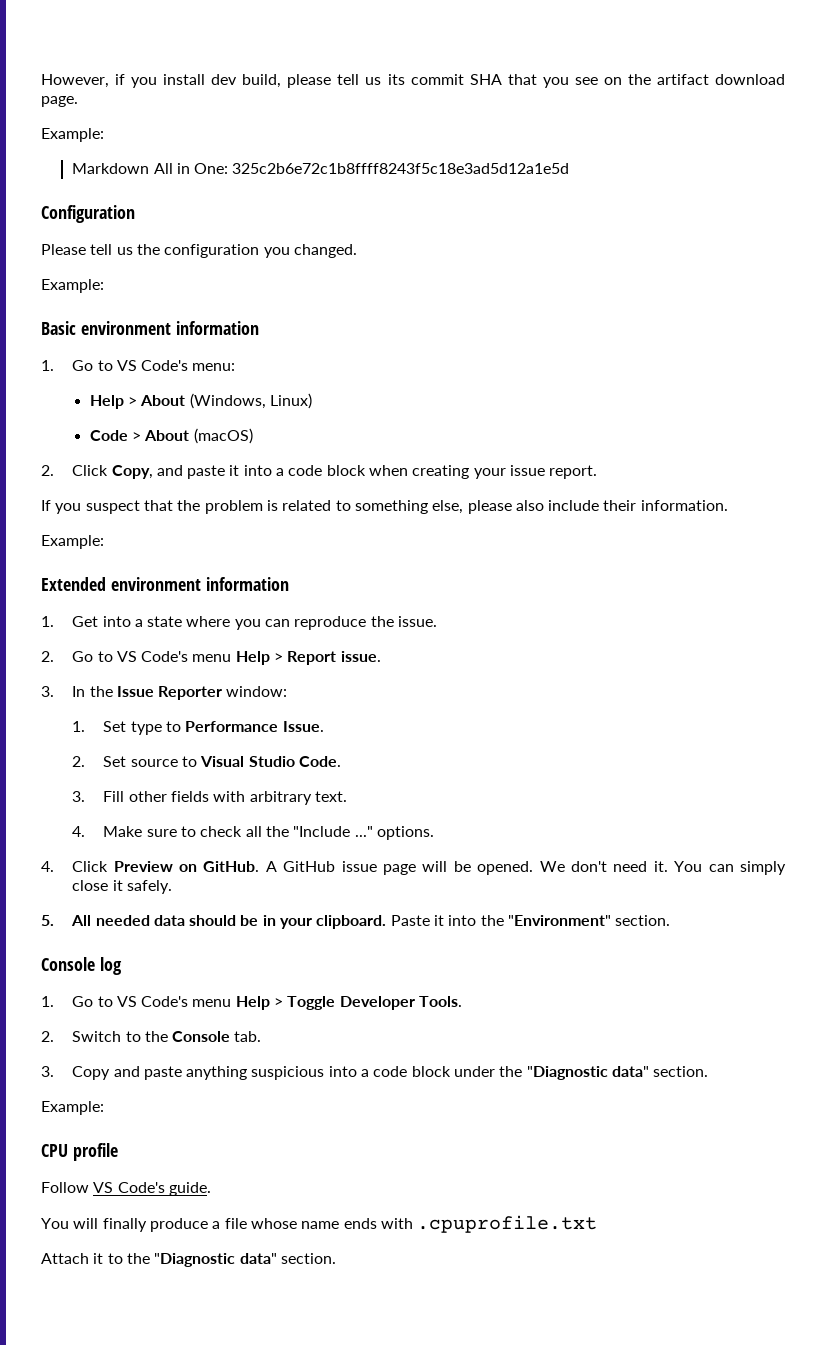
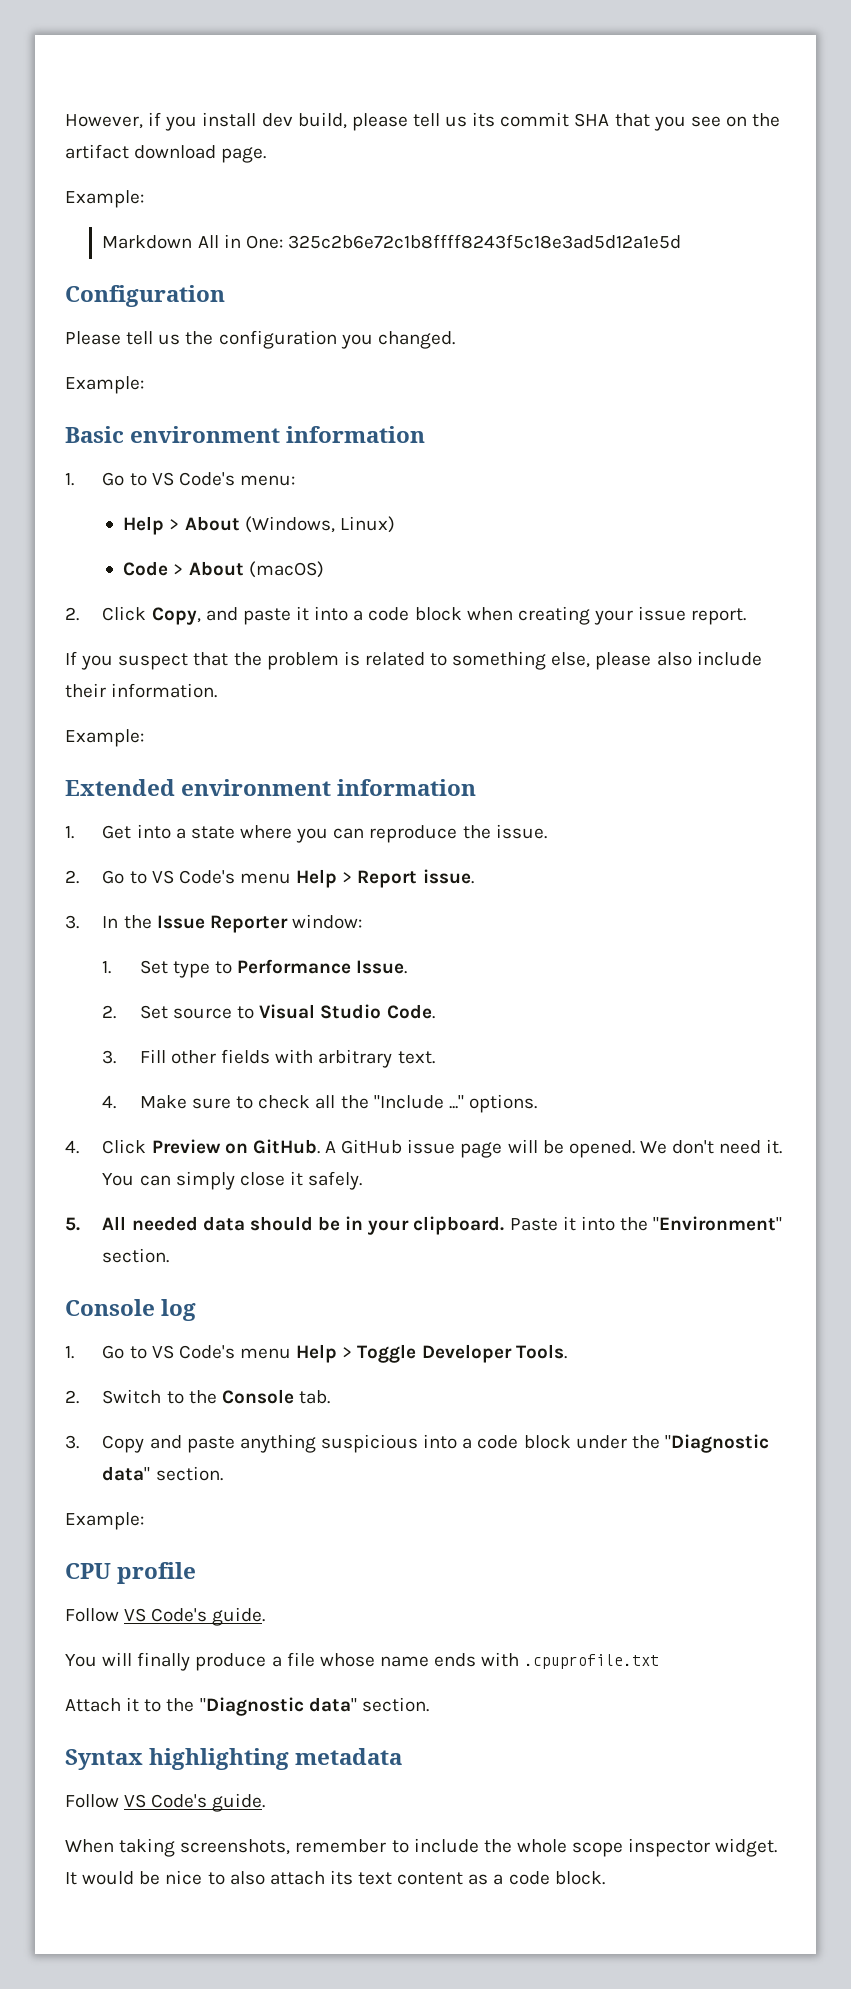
(336, 1258) none -> [65,1748,403,1770] [65,1793,266,1812] [65,1838,778,1857] [65,1870,605,1885] // Syntax highlighting metadata // Follow VS Code's guide. // When taking screenshots, remember to include the whole scope inspector widget. It would be nice to also attach its text content as a code block.

